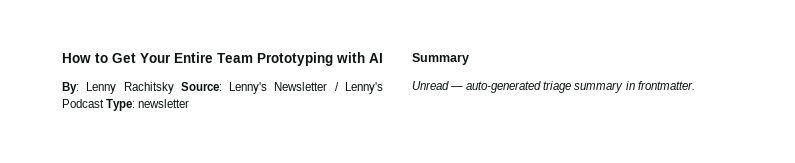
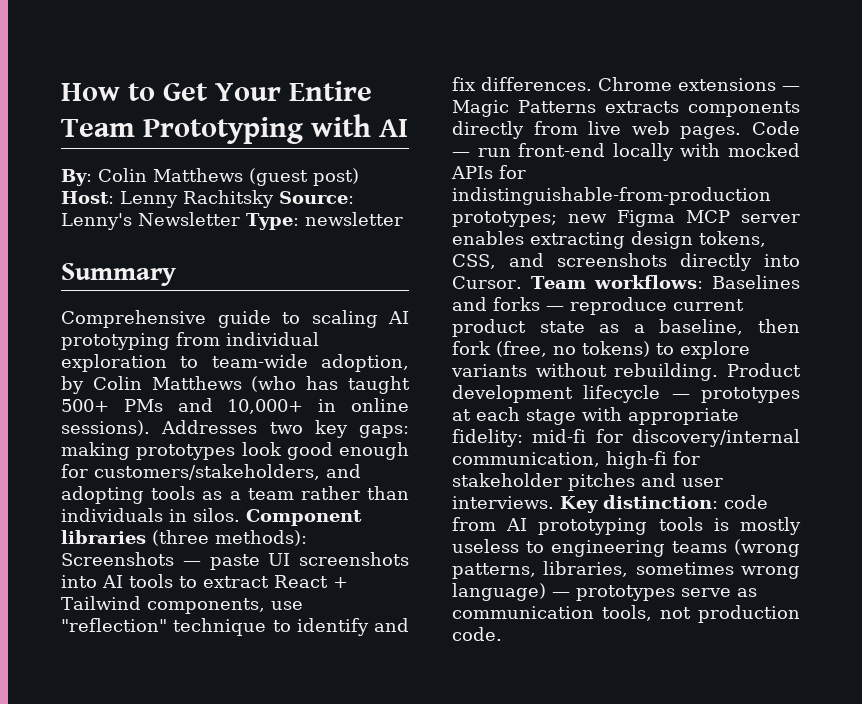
(79, 88) none -> [98,168,359,186] [61,191,114,204] Colin Matthews (guest post) Host:
[334,82,383,94] [62,99,104,108] / Lenny's Podcast -> (240, 219) none
[412,81,695,93] Unread — auto-generated triage summary in frontmatter. -> [61,310,409,328] [61,332,319,350] [61,354,409,372] [61,376,411,394] [61,398,409,414] [61,420,409,438] [61,442,409,460] [61,464,361,480] [61,486,409,504] [61,508,362,526] [61,530,307,546] [61,552,409,570] [61,574,348,588] [61,596,303,614] [61,618,409,636] [452,77,800,91] [452,100,800,117] [452,121,800,139] [452,143,800,161] [451,165,526,179] [452,187,771,205] [452,210,800,227] [452,231,766,249] [452,253,800,271] [452,275,800,289] [452,297,744,315] [452,319,800,337] [452,341,750,359] [451,363,801,381] [452,385,800,403] [452,407,739,425] [452,429,800,447] [452,451,700,469] [452,473,723,491] [452,495,768,513] [452,517,801,535] [452,539,800,557] [452,561,800,579] [452,583,757,601] [452,605,800,623] [452,627,502,641] Comprehensive guide to scaling AI prototyping from individual exploration to team-wide adoption, by Colin Matthews (who has taught 500+ PMs and 10,000+ in online sessions). Addresses two key gaps: making prototypes look good enough for customers/stakeholders, and adopting tools as a team rather than individuals in silos. Component libraries (three methods): Screenshots — paste UI screenshots into AI tools to extract React + Tailwind components, use "reflection" technique to identify and fix differences. Chrome extensions — Magic Patterns extracts components directly from live web pages. Code — run front-end locally with mocked APIs for indistinguishable-from-production prototypes; new Figma MCP server enables extracting design tokens, CSS, and screenshots directly into Cursor. Team workflows: Baselines and forks — reproduce current product state as a baseline, then fork (free, no tokens) to explore variants without rebuilding. Product development lifecycle — prototypes at each stage with appropriate fidelity: mid-fi for discovery/internal communication, high-fi for stakeholder pitches and user interviews. Key distinction: code from AI prototyping tools is mostly useless to engineering teams (wrong patterns, libraries, sometimes wrong language) — prototypes serve as communication tools, not production code.

